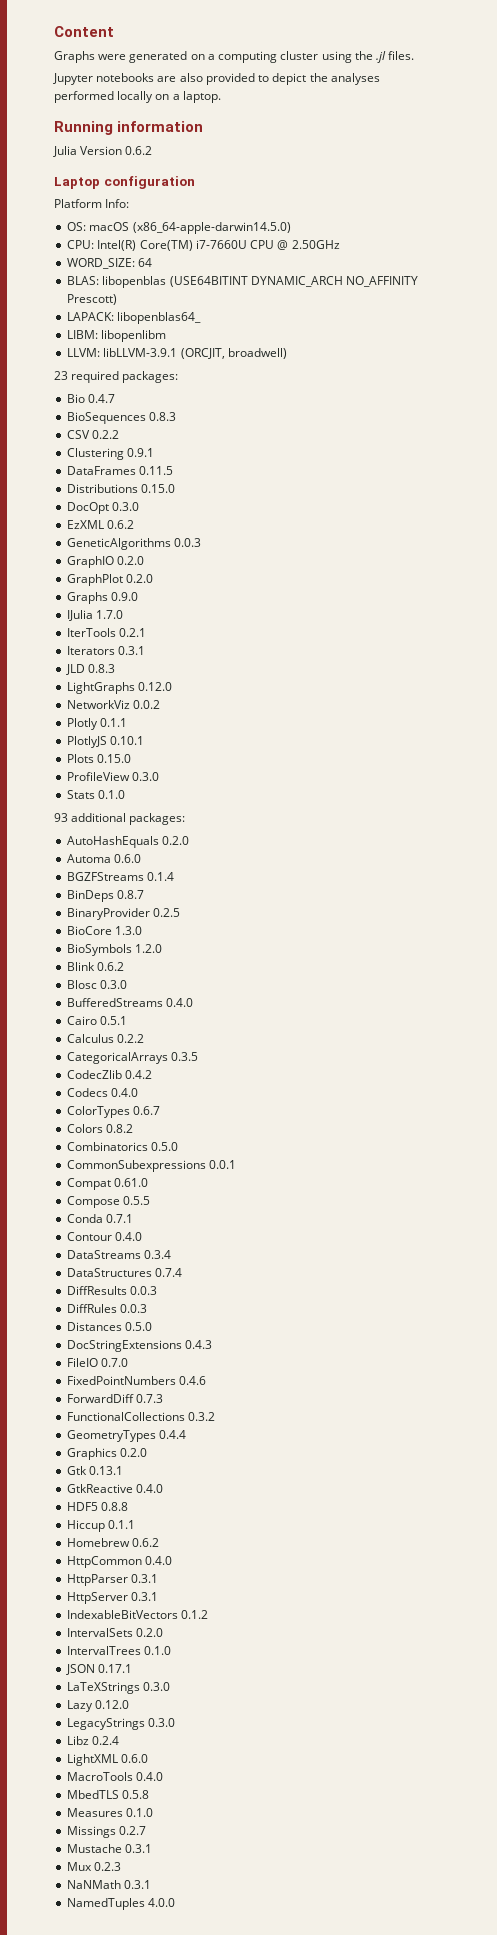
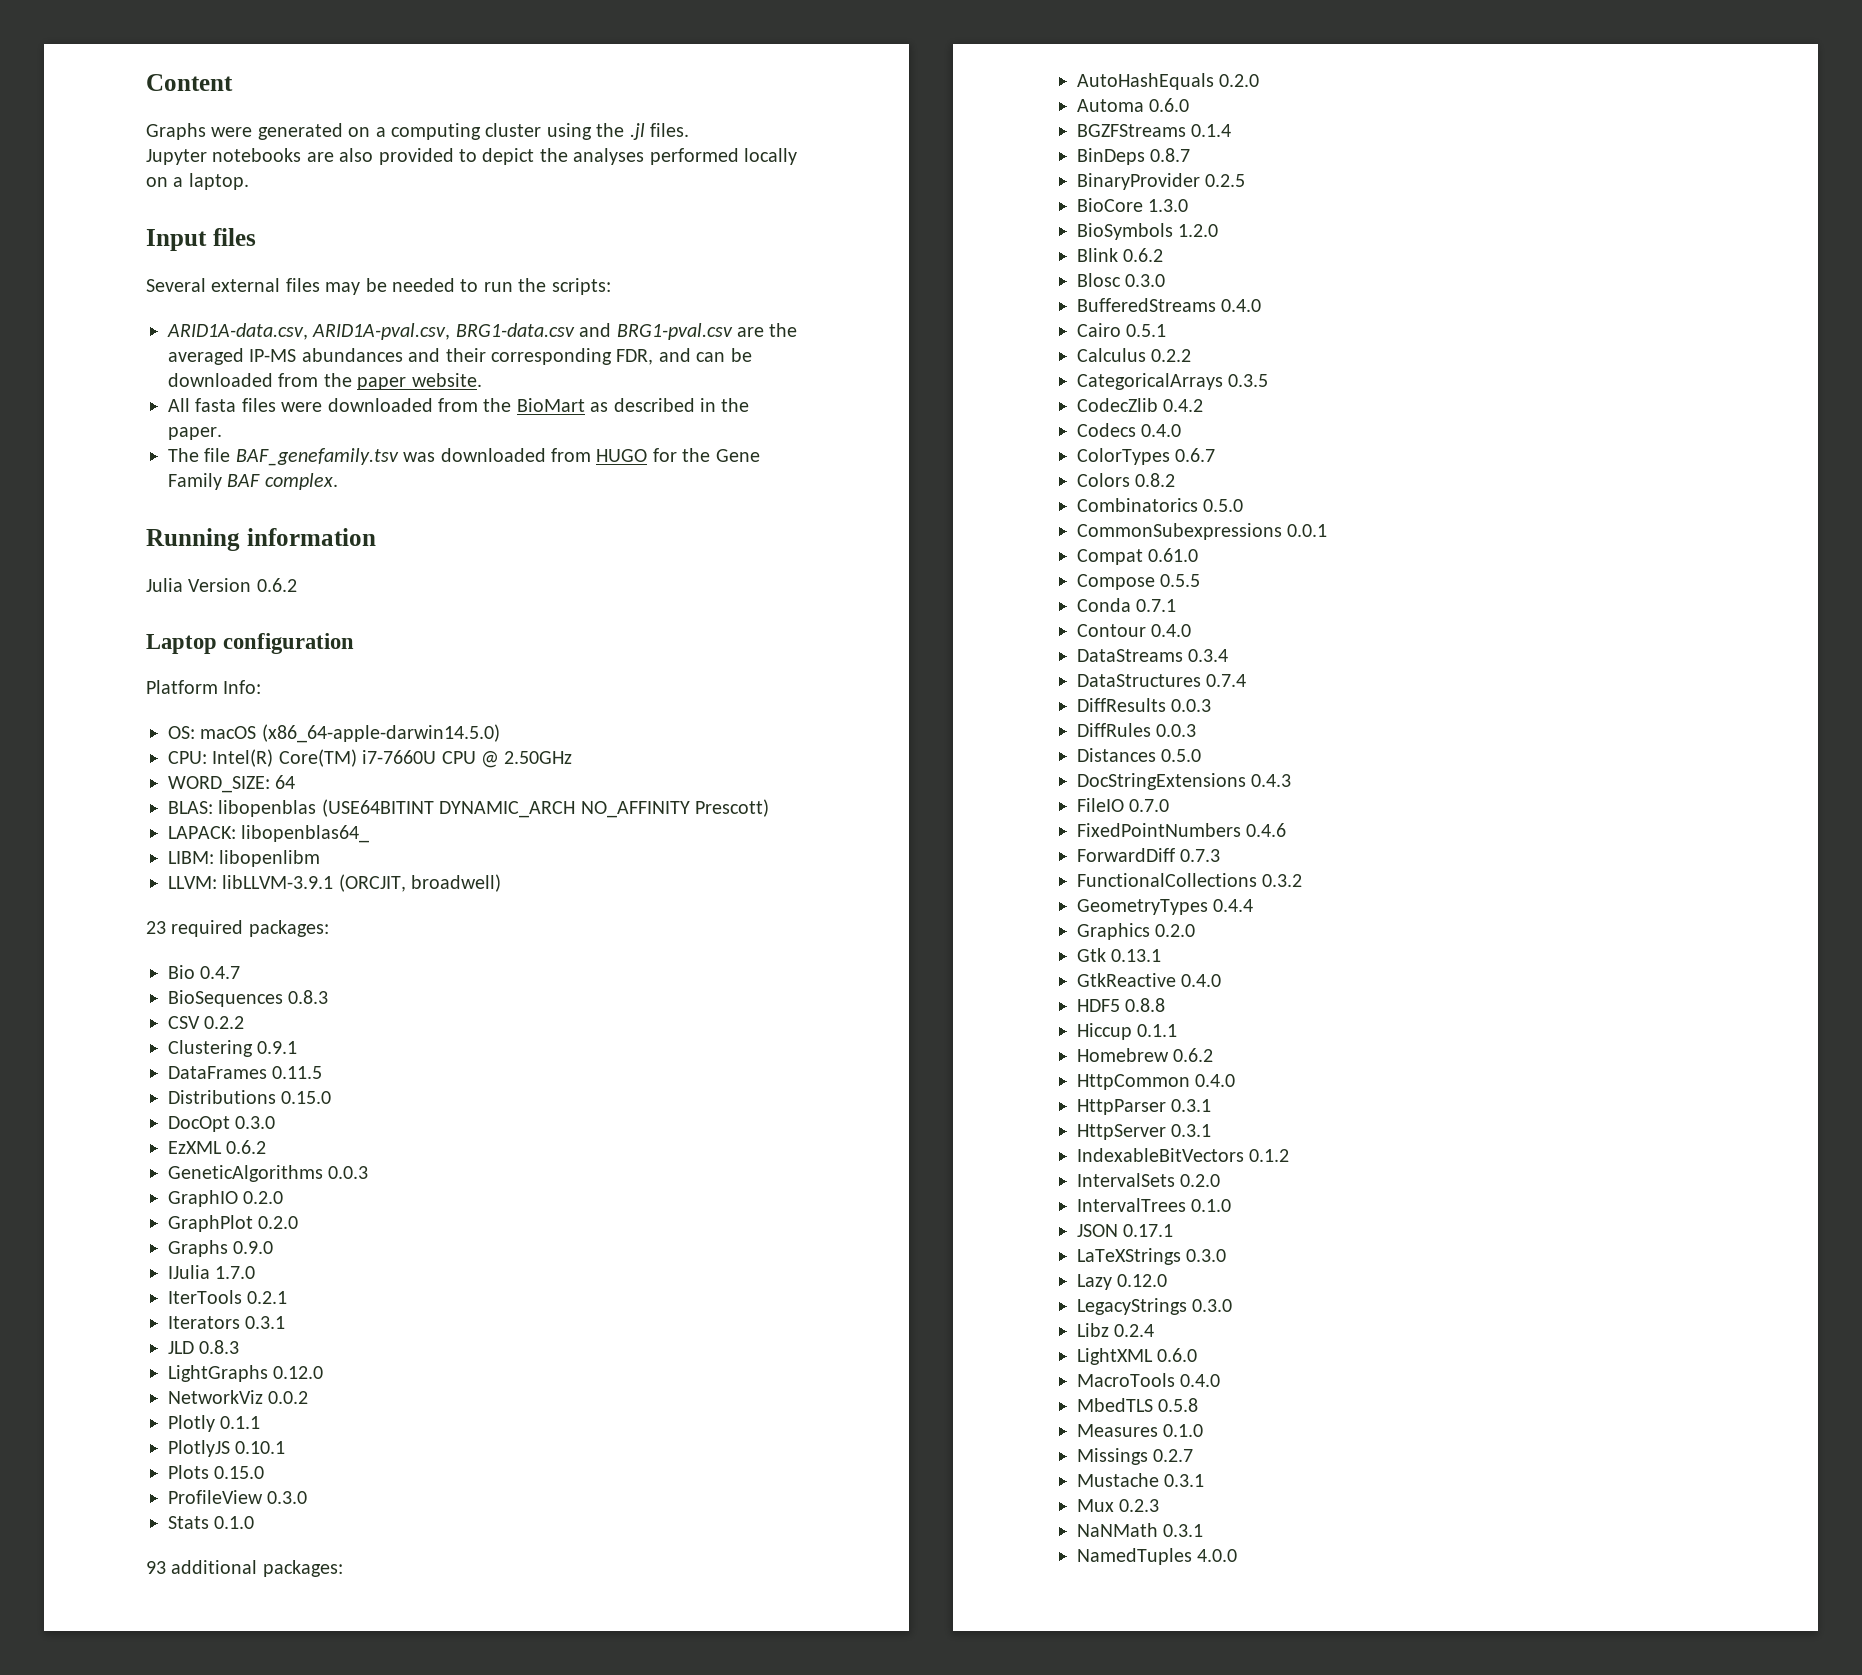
(221, 97) none -> [146,228,256,251] [146,278,611,295] [167,323,798,340] [168,348,752,365] [168,373,482,390] [168,398,750,412] [168,427,222,440] [168,448,760,466] [168,473,338,490] // Input files // Several external files may be needed to run the scripts: // ARID1A-data.csv, ARID1A-pval.csv, BRG1-data.csv and BRG1-pval.csv are the averaged IP-MS abundances and their corresponding FDR, and can be downloaded from the paper website. // All fasta files were downloaded from the BioMart as described in the paper. // The file BAF_genefamily.tsv was downloaded from HUGO for the Gene Family BAF complex.

